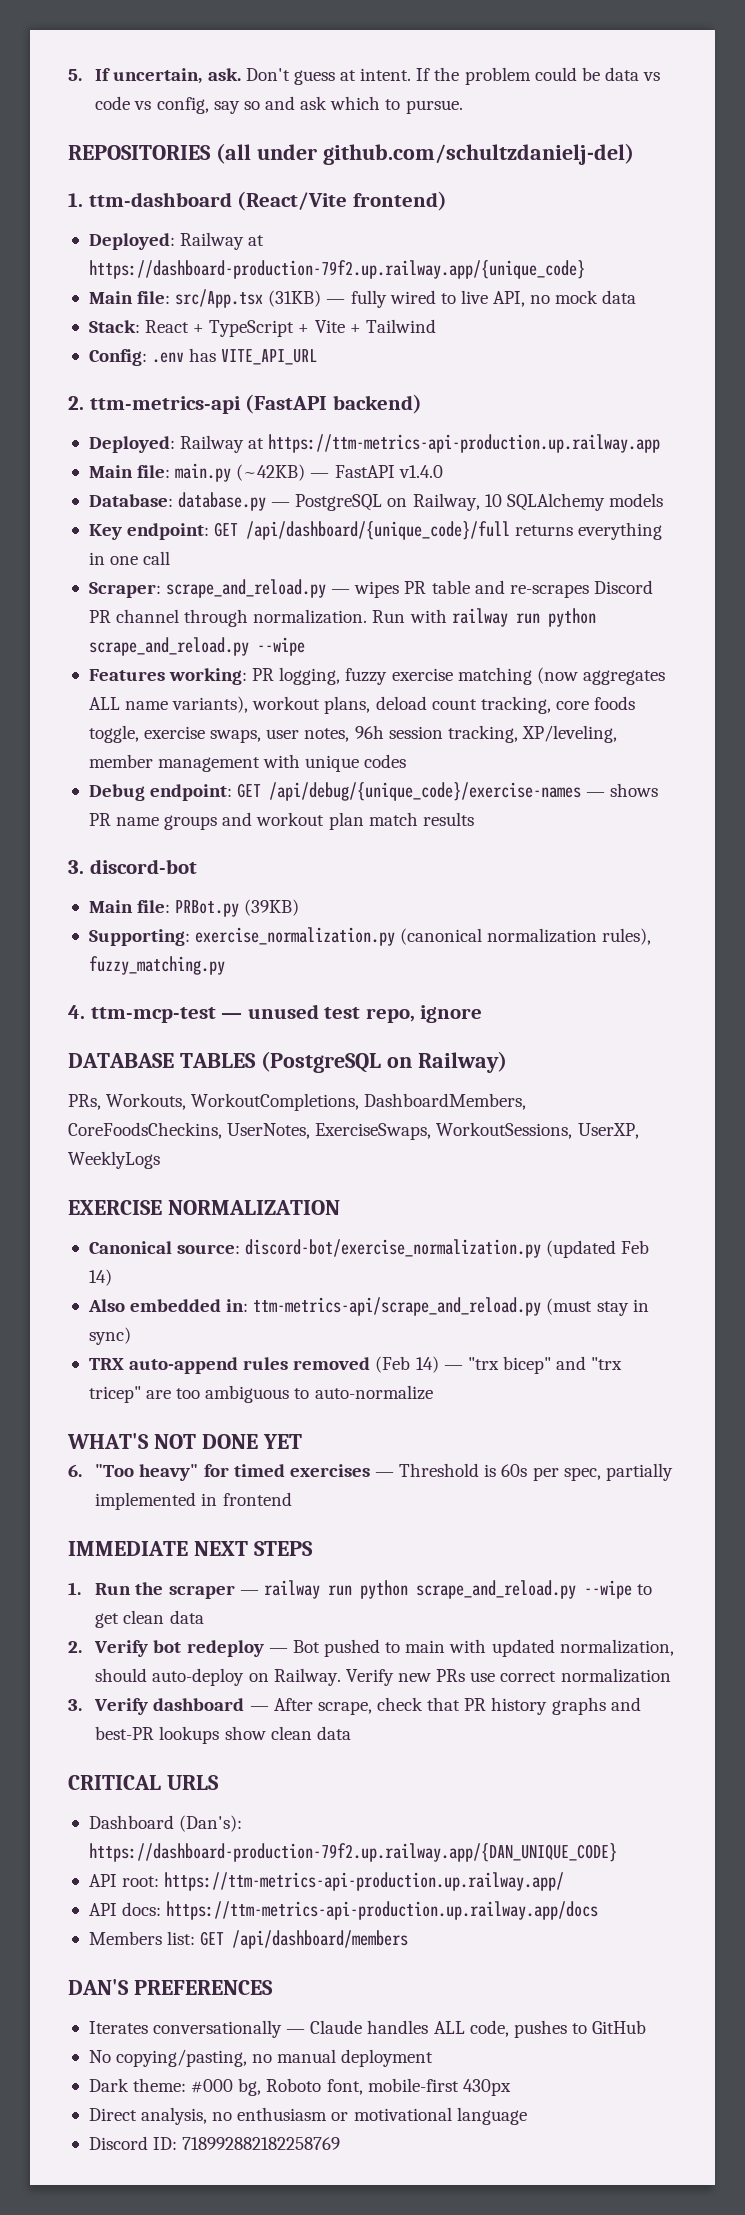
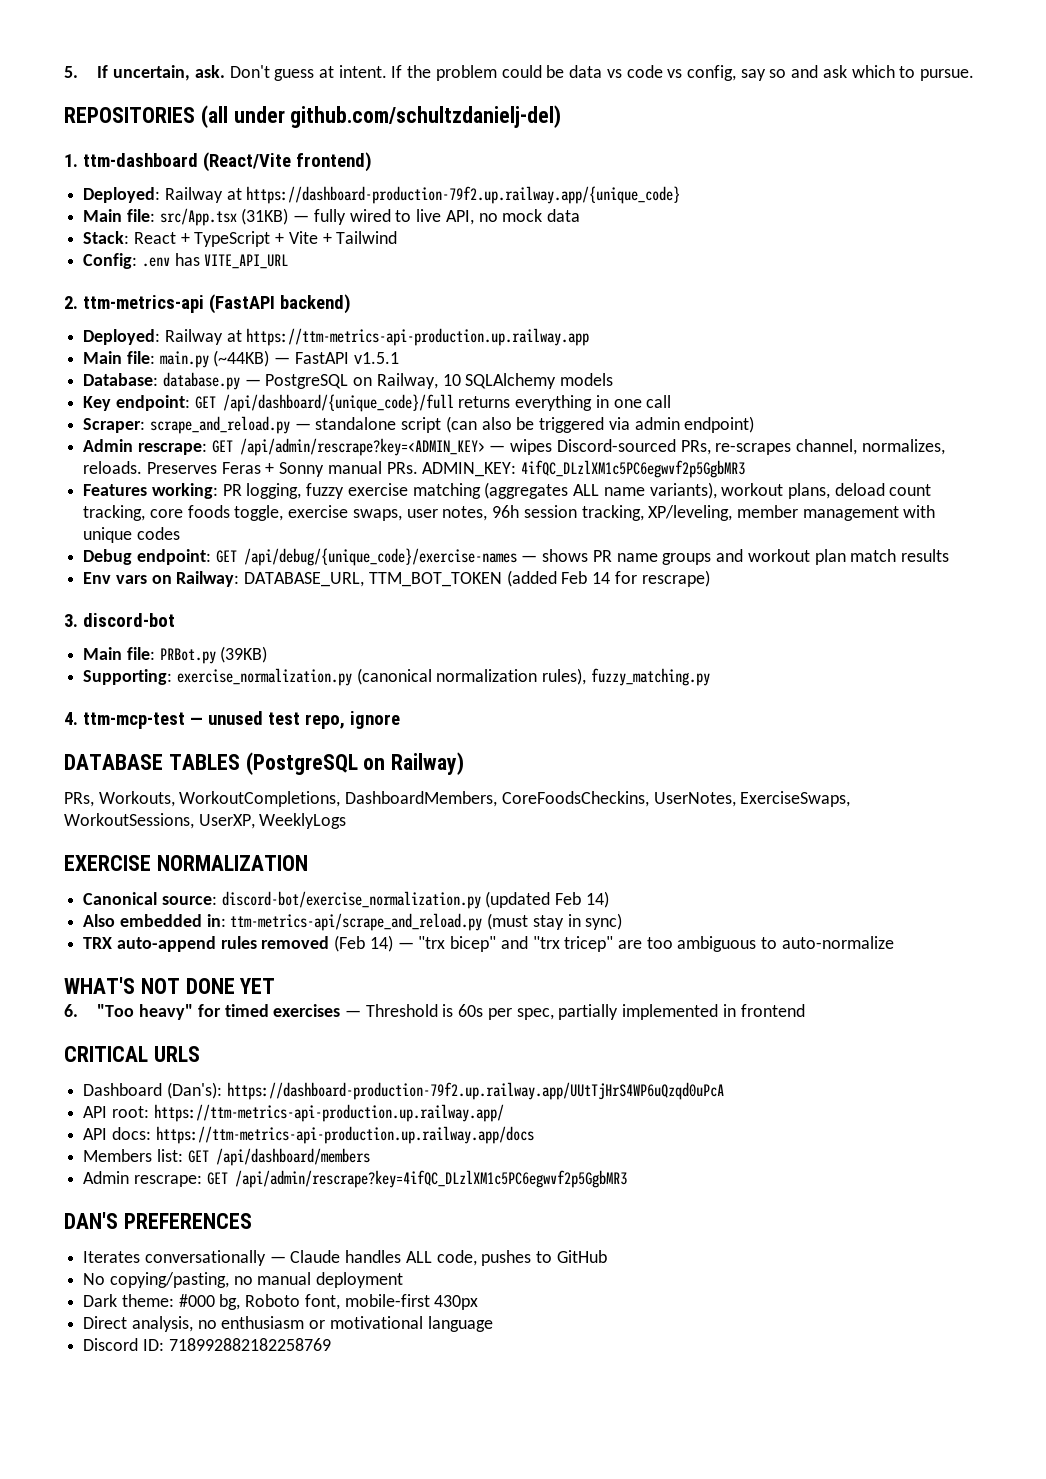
[236,464,306,481] (~42KB) -> [213,350,270,367] (~44KB)
[398,465,443,478] v1.4.0 -> [353,352,399,364] v1.5.1
[354,580,653,598] [88,608,596,627] [88,637,305,656] wipes PR table and re-scrapes Discord PR channel through normalization. Run with railway run python scrape_and_reload.py --wipe -> [315,416,755,433] [83,438,945,456] [83,460,746,478] standalone script (can also be triggered via admin endpoint) // Admin rescrape: GET /api/admin/rescrape?key=<ADMIN_KEY> — wipes Discord-sourced PRs, re-scrapes channel, normalizes, reloads. Preserves Feras + Sonny manual PRs. ADMIN_KEY: 4ifQC_DLzlXM1c5PC6egwvf2p5GgbMR3
[536,667,665,685] (now aggregates -> [484,482,569,499] (aggregates
(474, 819) none -> [83,570,710,587] // Env vars on Railway: DATABASE_URL, TTM_BOT_TOKEN (added Feb 14 for rescrape)
[68,1541,313,1556] [68,1580,652,1599] [95,1610,204,1628] [68,1639,674,1657] [95,1668,671,1686] [68,1697,641,1715] [95,1726,351,1744] // IMMEDIATE NEXT STEPS // 1. Run the scraper — railway run python scrape_and_reload.py --wipe to get clean data // 2. Verify bot redeploy — Bot pushed to main with updated normalization, should auto-deploy on Railway. Verify new PRs use correct normalization // 3. Verify dashboard — After scrape, check that PR history graphs and best-PR lookups show clean data -> (805, 1010) none
[88,1843,617,1862] https://dashboard-production-79f2.up.railway.app/{DAN_UNIQUE_CODE} -> [226,1082,724,1100] https://dashboard-production-79f2.up.railway.app/UUtTjHrS4WP6uQzqd0uPcA
(409, 1939) none -> [83,1170,627,1188] // Admin rescrape: GET /api/admin/rescrape?key=4ifQC_DLzlXM1c5PC6egwvf2p5GgbMR3

